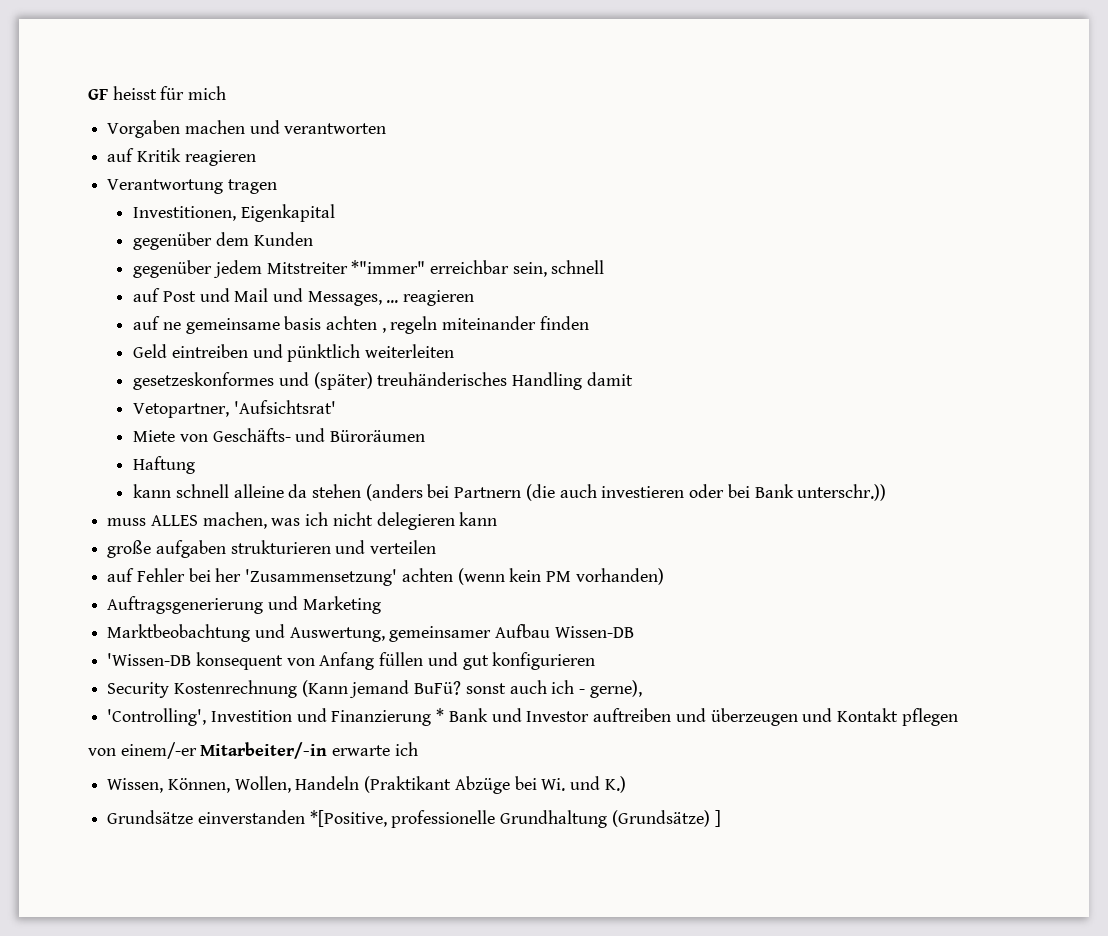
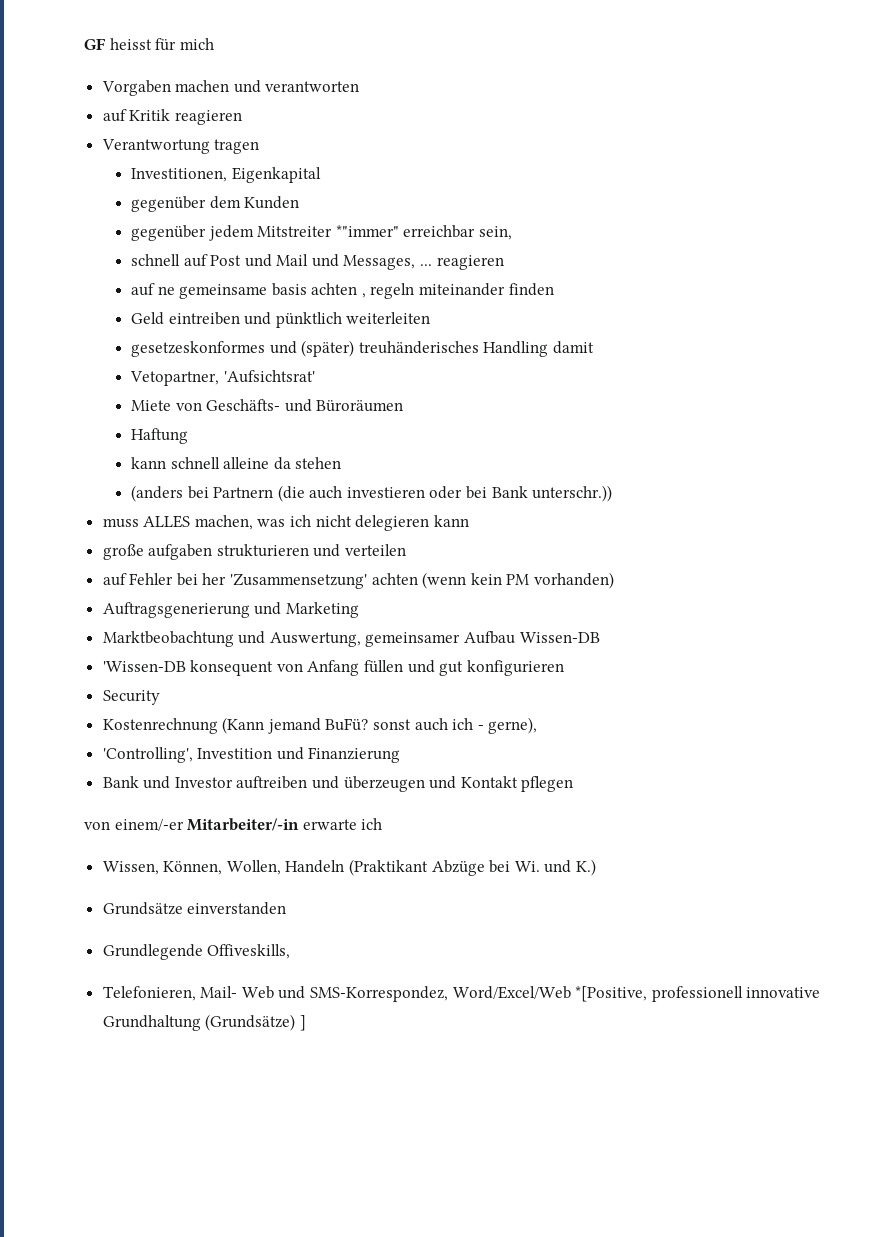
[551,260,605,274] schnell // -> [130,254,180,266] // schnell
(362, 491) none -> (342, 463) //
(170, 690) none -> (160, 697) //
[436,708,445,722] * -> (401, 755) //
[309,810,496,828] *[Positive, professionelle -> [102,944,291,960] [102,986,821,1002] // Grundlegende Offiveskills, // Telefonieren, Mail- Web und SMS-Korrespondez, Word/Excel/Web *[Positive, professionell innovative

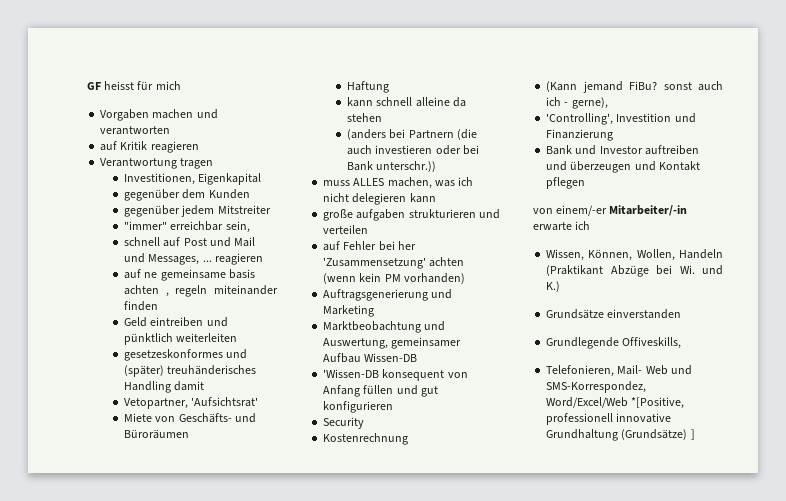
[335,225,399,237] *"immer" -> [124,221,168,230] // "immer"
(218, 726) none -> (409, 439) //
[325,718,369,731] BuFü? -> [629,81,658,90] FiBu?

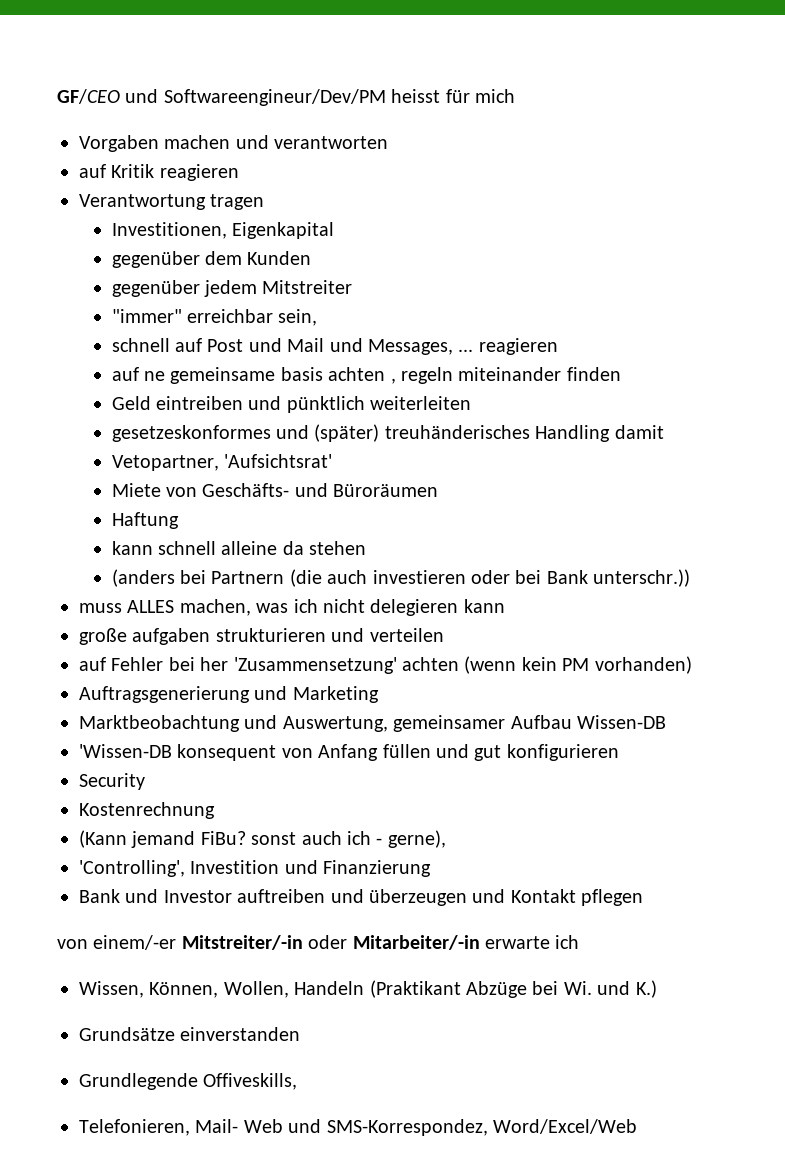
[87,82,101,90] GF -> [57,89,386,106] GF/CEO und Softwareengineur/Dev/PM
(608, 210) none -> [181,935,348,950] Mitstreiter/-in oder
[631,397,685,409] [546,413,672,425] [546,429,695,441] *[Positive, professionell innovative Grundhaltung (Grundsätze) ] -> (637, 1126) none

